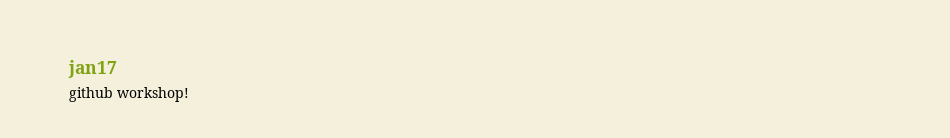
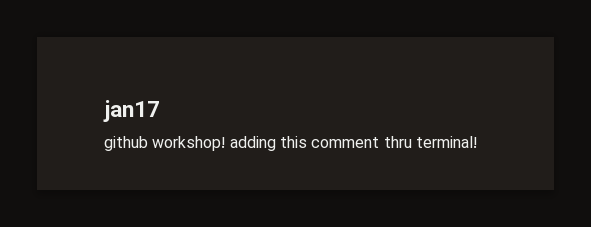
(189, 94) none -> [229,136,477,151] adding this comment thru terminal!

